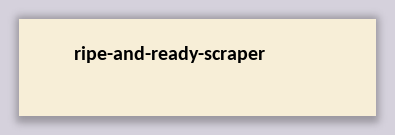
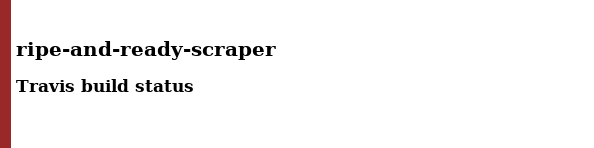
(265, 54) none -> [16,79,194,92] // Travis build status

